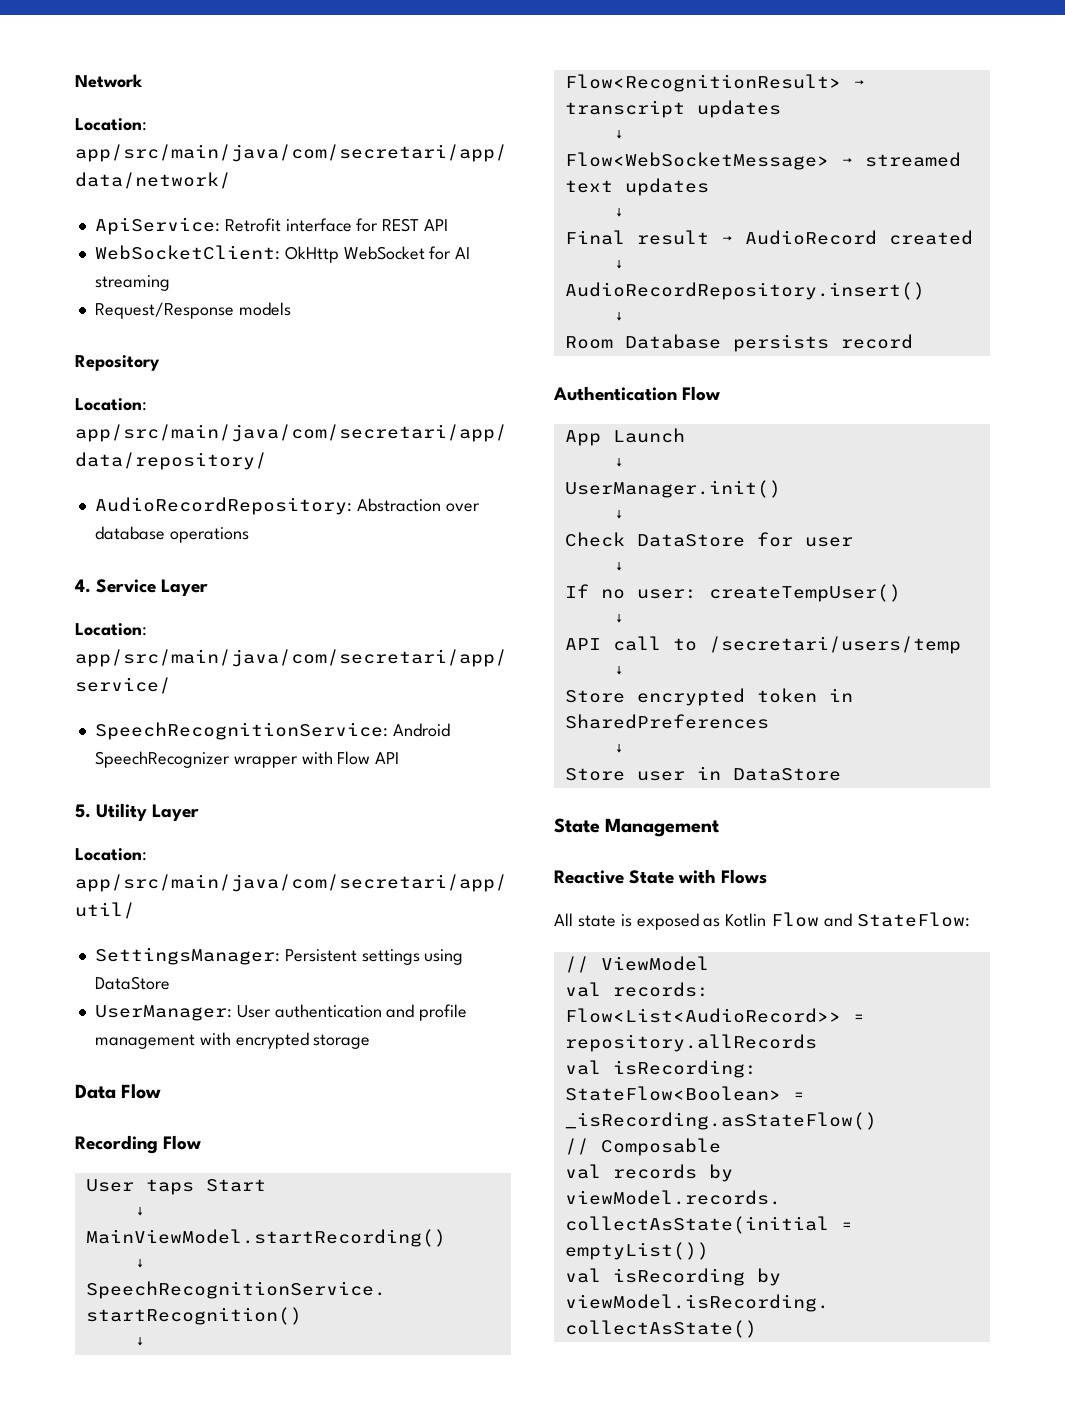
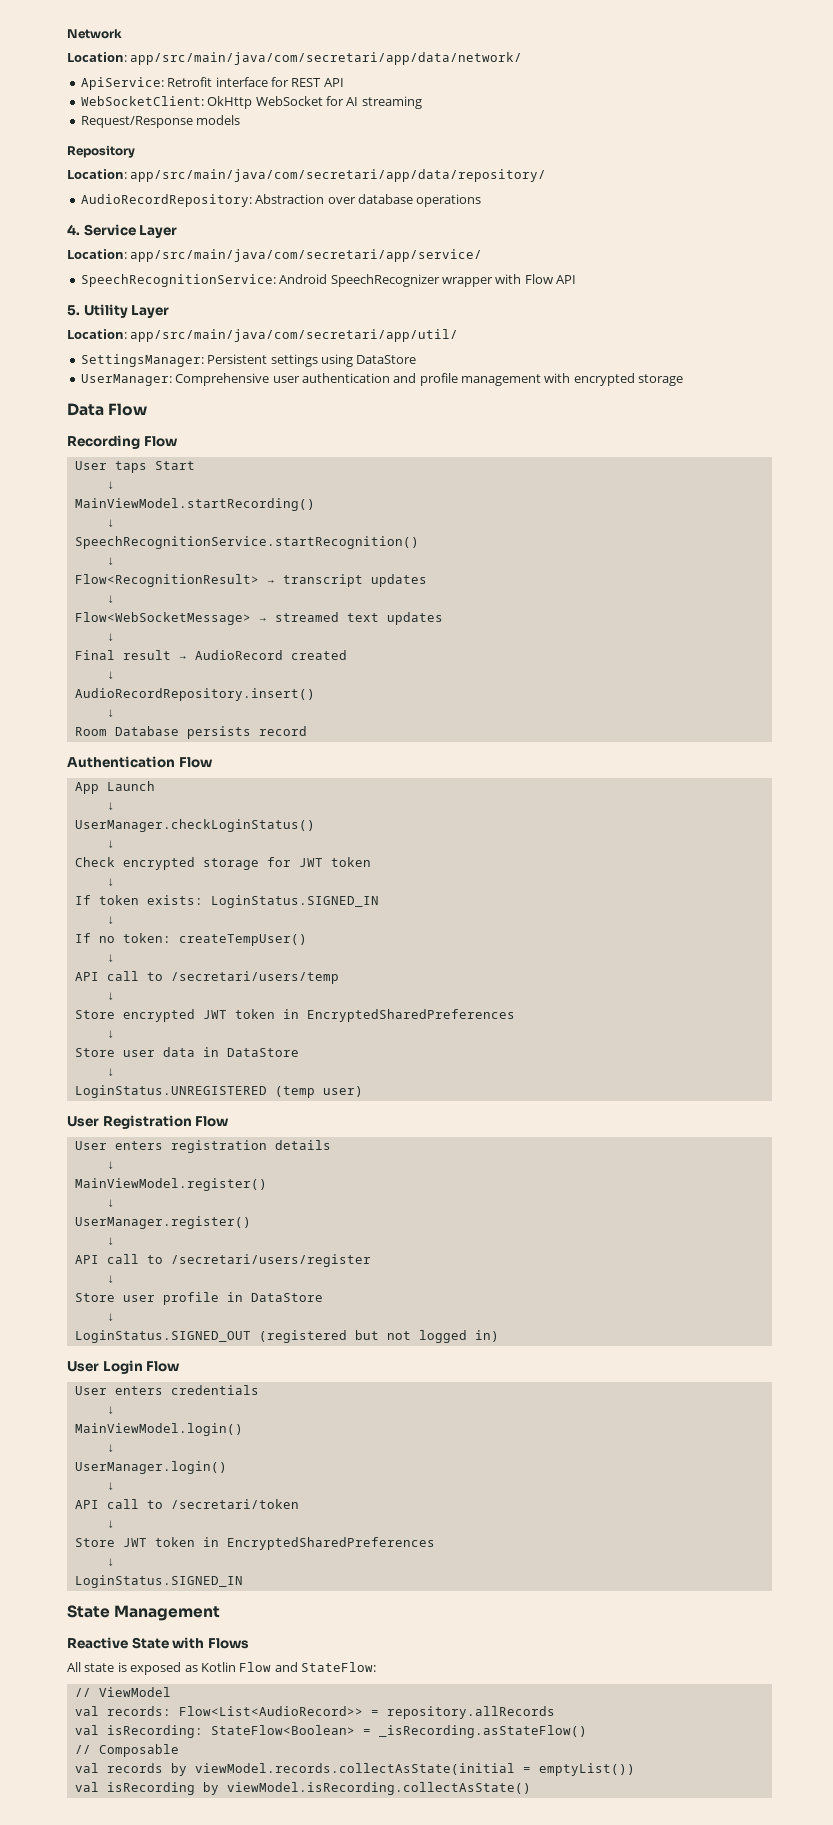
[236,1005,271,1018] User -> [175,373,300,386] Comprehensive user
[564,480,781,498] UserManager.init() -> [74,819,315,832] UserManager.checkLoginStatus()
[636,532,853,547] DataStore for user -> [122,857,371,870] [106,878,115,886] [74,895,379,908] encrypted storage for JWT token // ↓ // If token exists: LoginStatus.SIGNED_IN
[636,589,697,599] user: -> [122,933,171,943] token:
[756,688,853,703] [564,714,769,729] [612,743,625,754] [564,766,841,781] token in SharedPreferences // ↓ // Store user in DataStore -> [202,1009,515,1022] [106,1030,115,1038] [74,1047,299,1057] [106,1068,115,1076] [74,1085,363,1098] [67,1115,230,1129] [74,1140,331,1153] [106,1161,115,1169] [74,1178,267,1191] [106,1199,115,1207] [74,1216,251,1229] [106,1237,115,1245] [74,1254,371,1267] [106,1275,115,1283] [74,1292,323,1305] [106,1313,115,1321] [74,1330,499,1343] [67,1360,181,1374] [74,1385,259,1395] [106,1406,115,1414] [74,1423,243,1436] [106,1444,115,1452] [74,1461,227,1474] [106,1482,115,1490] [74,1499,299,1509] [106,1520,115,1528] [74,1537,435,1550] [106,1558,115,1566] [74,1575,243,1588] JWT token in EncryptedSharedPreferences // ↓ // Store user data in DataStore // ↓ // LoginStatus.UNREGISTERED (temp user) // User Registration Flow // User enters registration details // ↓ // MainViewModel.register() // ↓ // UserManager.register() // ↓ // API call to /secretari/users/register // ↓ // Store user profile in DataStore // ↓ // LoginStatus.SIGNED_OUT (registered but not logged in) // User Login Flow // User enters credentials // ↓ // MainViewModel.login() // ↓ // UserManager.login() // ↓ // API call to /secretari/token // ↓ // Store JWT token in EncryptedSharedPreferences // ↓ // LoginStatus.SIGNED_IN

